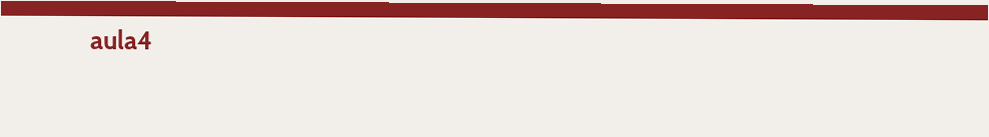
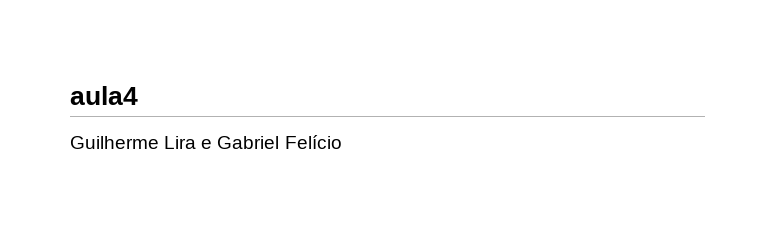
(153, 39) none -> [70,135,342,149] // Guilherme Lira e Gabriel Felício

